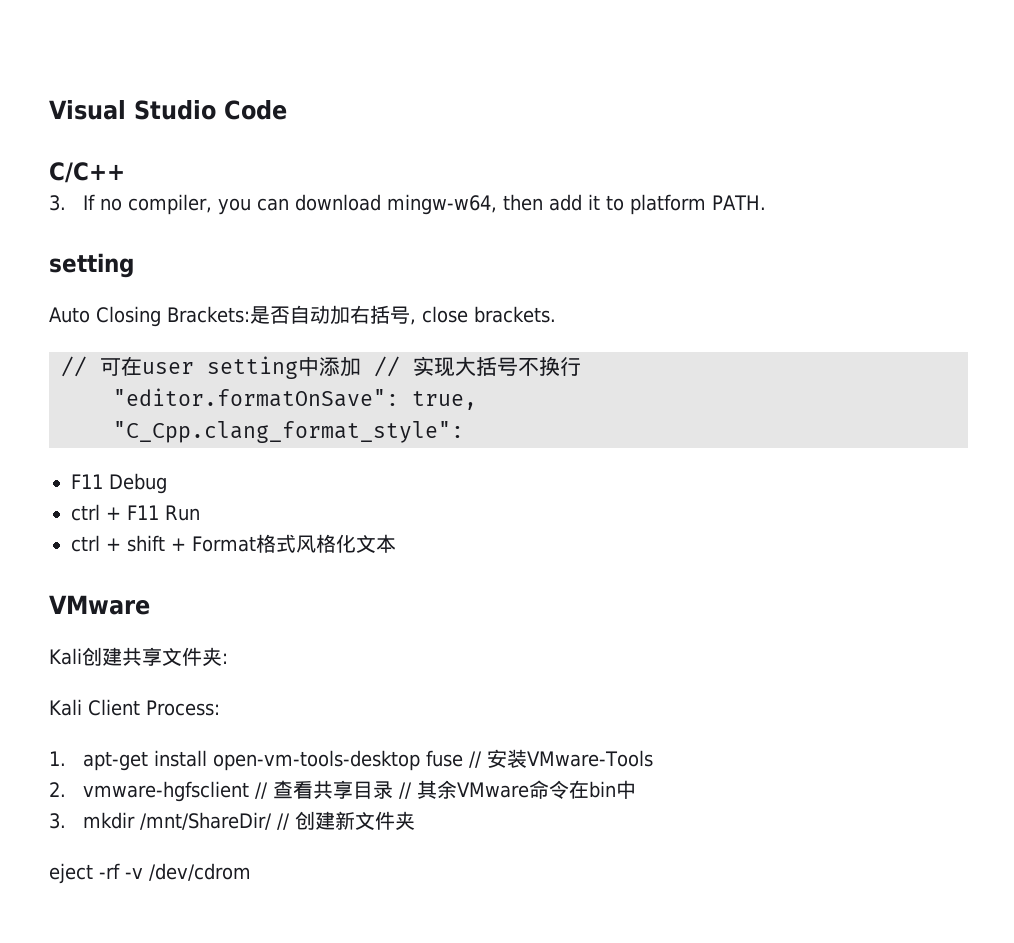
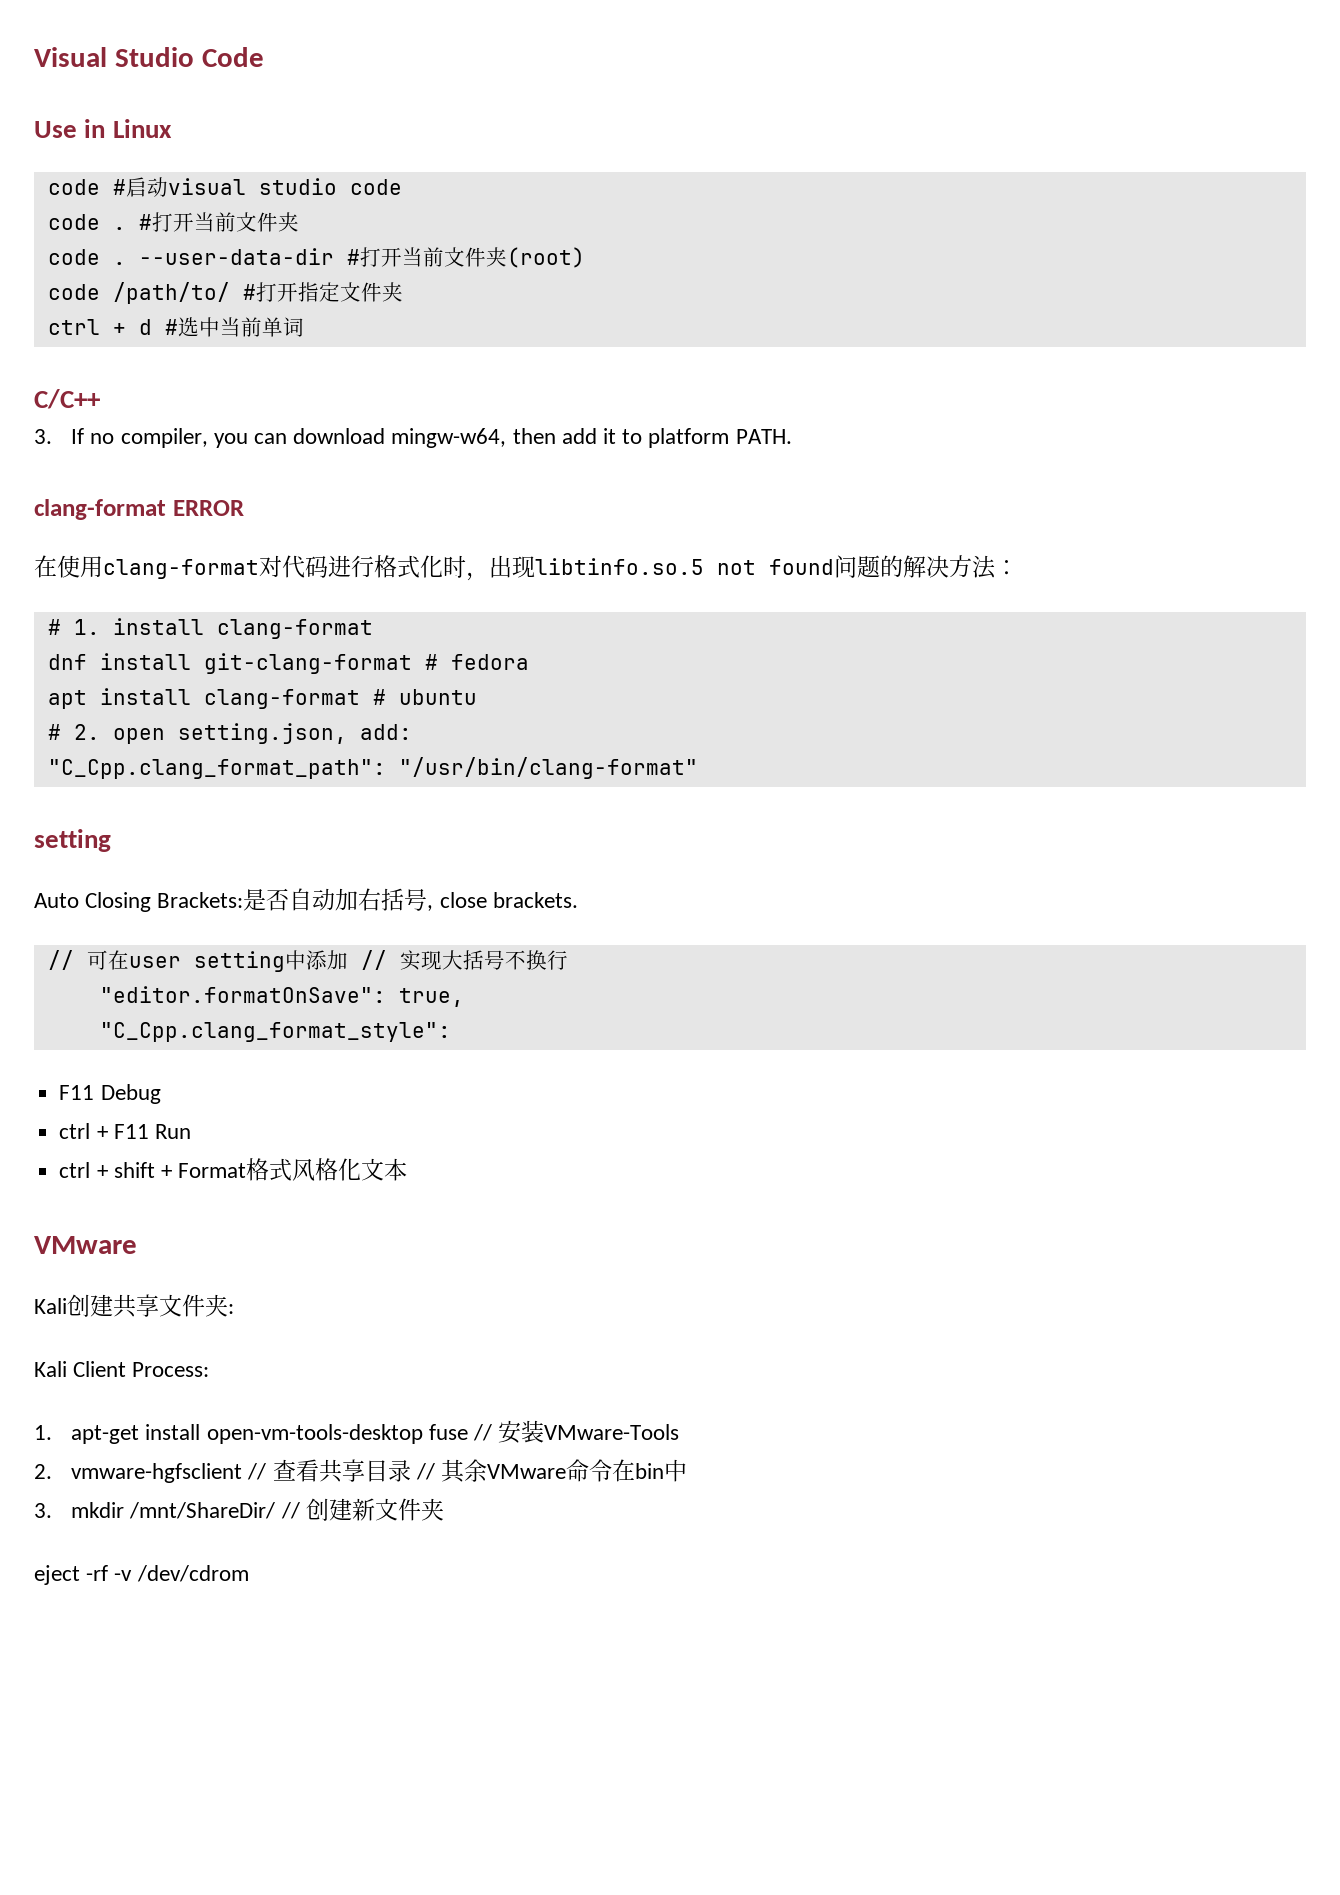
(287, 110) none -> [34,119,172,138] [47,177,402,197] [47,212,299,232] [47,247,585,268] [47,282,403,304] [47,317,304,337] // Use in Linux // code #启动visual studio code // code . #打开当前文件夹 // code . --user-data-dir #打开当前文件夹(root) // code /path/to/ #打开指定文件夹 // ctrl + d #选中当前单词
(766, 202) none -> [34,499,244,520] [34,555,1018,581] [47,618,373,639] [47,653,529,674] [47,688,477,709] [47,723,412,744] [47,757,698,779] // clang-format ERROR // 在使用clang-format对代码进行格式化时，出现libtinfo.so.5 not found问题的解决方法： // # 1. install clang-format // dnf install git-clang-format # fedora // apt install clang-format # ubuntu // # 2. open setting.json, add: // "C_Cpp.clang_format_path": "/usr/bin/clang-format"

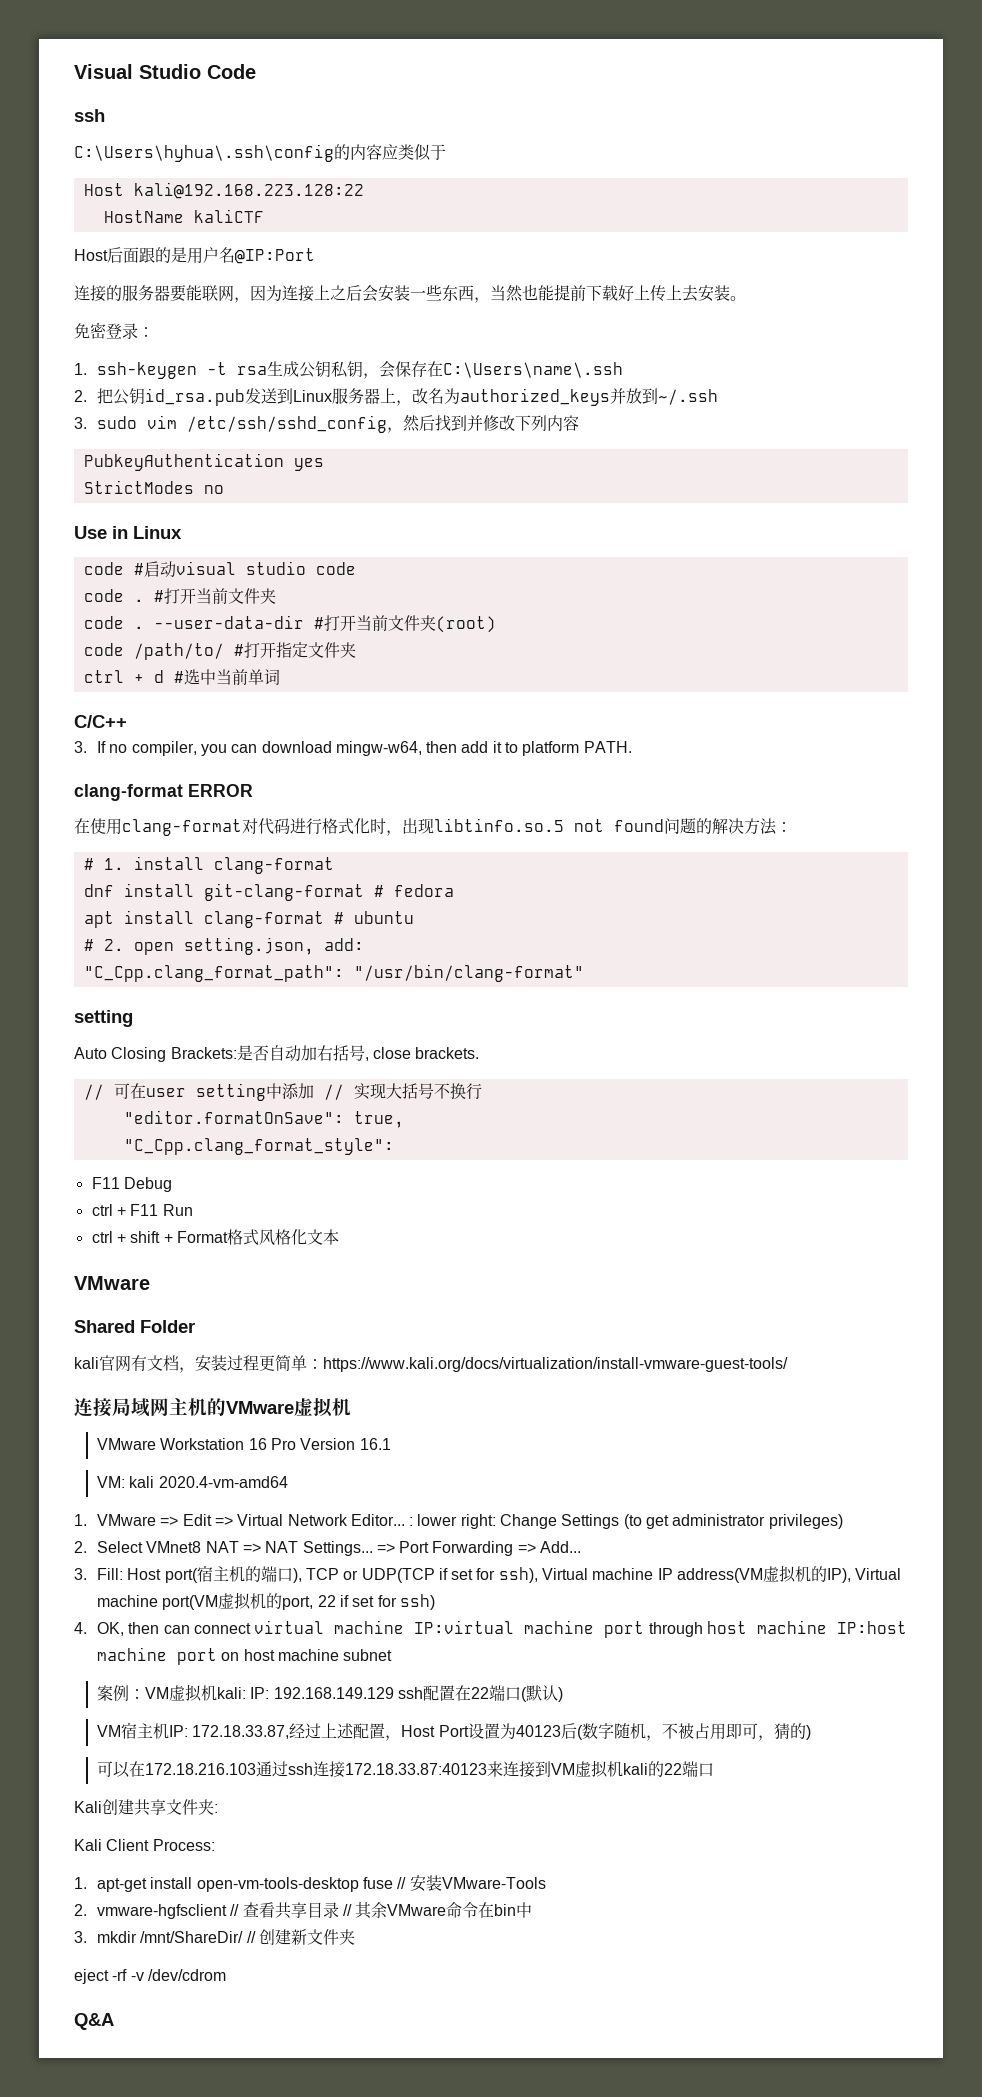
(264, 57) none -> [74,109,105,122] [74,144,446,162] [83,182,364,199] [103,209,264,223] [74,247,315,264] [74,284,746,303] [74,322,154,339] [74,361,623,379] [74,388,718,406] [74,415,579,433] [83,453,324,471] [83,480,224,494] // ssh // C:\Users\hyhua\.ssh\config的内容应类似于 // Host kali@192.168.223.128:22 // HostName kaliCTF // Host后面跟的是用户名@IP:Port // 连接的服务器要能联网，因为连接上之后会安装一些东西，当然也能提前下载好上传上去安装。 // 免密登录： // 1. ssh-keygen -t rsa生成公钥私钥，会保存在C:\Users\name\.ssh // 2.把公钥id_rsa.pub发送到Linux服务器上，改名为authorized_keys并放到~/.ssh // 3. sudo vim /etc/ssh/sshd_config，然后找到并修改下列内容 // PubkeyAuthentication yes // StrictModes no
(137, 1245) none -> [74,1320,195,1333] [74,1355,788,1373] [74,1398,351,1417] [96,1438,391,1450] [96,1476,288,1488] [74,1514,843,1529] [74,1541,582,1556] [74,1565,902,1583] [96,1592,435,1610] [74,1620,907,1638] [96,1647,393,1665] [96,1684,563,1702] [96,1722,811,1741] [96,1760,714,1778] // Shared Folder // kali官网有文档，安装过程更简单：https://www.kali.org/docs/virtualization/install-vmware-guest-tools/ // 连接局域网主机的VMware虚拟机 // VMware Workstation 16 Pro Version 16.1 // VM: kali 2020.4-vm-amd64 // 1. VMware => Edit => Virtual Network Editor... : lower right: Change Settings (to get administrator privileges) // 2. Select VMnet8 NAT => NAT Settings... => Port Forwarding => Add... // 3. Fill: Host port(宿主机的端口), TCP or UDP(TCP if set for ssh), Virtual machine IP address(VM虚拟机的IP), Virtual machine port(VM虚拟机的port, 22 if set for ssh) // 4. OK, then can connect virtual machine IP:virtual machine port through host machine IP:host machine port on host machine subnet // 案例：VM虚拟机kali: IP: 192.168.149.129 ssh配置在22端口(默认) // VM宿主机IP: 172.18.33.87,经过上述配置，Host Port设置为40123后(数字随机，不被占用即可，猜的) // 可以在172.18.216.103通过ssh连接172.18.33.87:40123来连接到VM虚拟机kali的22端口
(249, 1573) none -> [74,2013,114,2030] // Q&A

